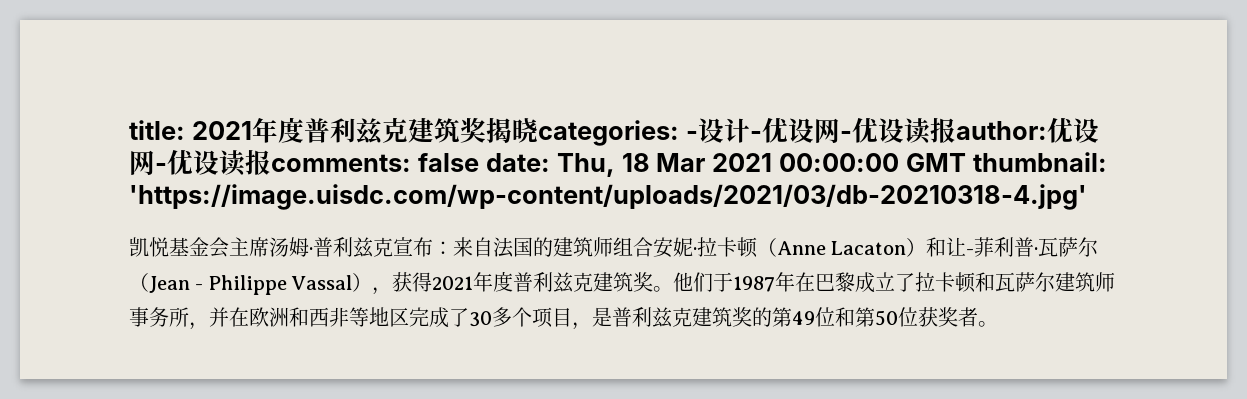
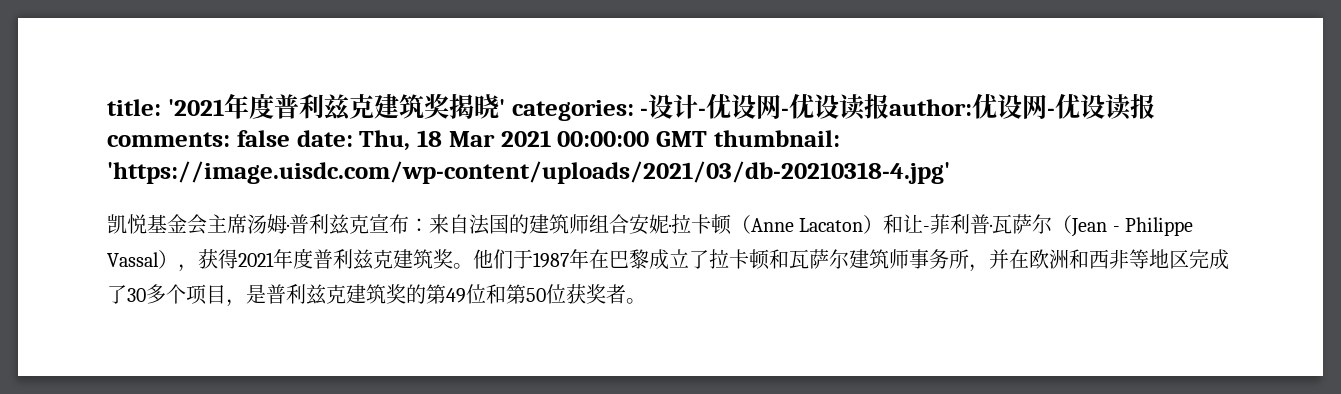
[191,121,252,140] 2021 -> [167,99,224,116] '2021
(538, 130) none -> [498,99,505,116] '

